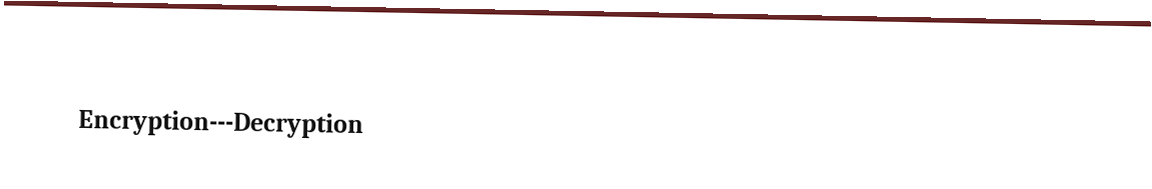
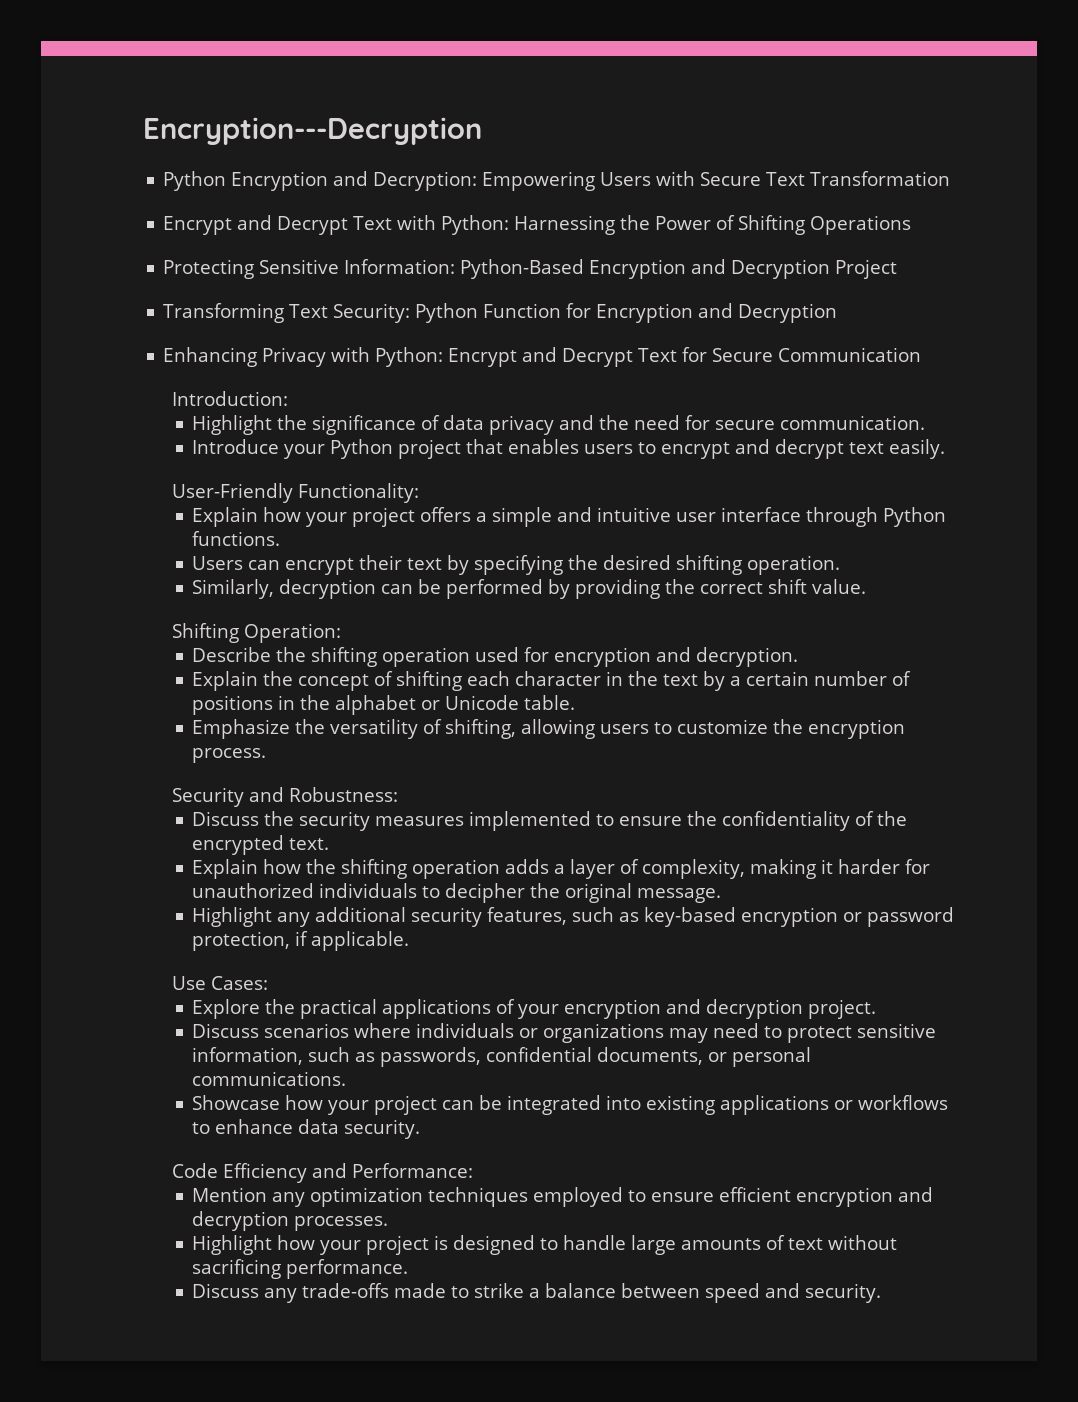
(364, 124) none -> [163,171,951,191] [163,215,912,235] [163,259,898,279] [163,303,838,323] [163,347,922,367] [171,391,288,406] [192,415,926,435] [192,439,946,459] [171,483,419,503] [192,507,947,527] [192,531,281,546] [192,555,841,575] [192,579,867,599] [171,623,341,643] [192,647,799,667] [192,671,912,691] [192,695,576,715] [192,719,906,739] [192,748,267,763] [171,787,398,807] [192,811,908,831] [192,835,330,855] [192,859,931,879] [192,883,722,903] [192,907,955,927] [192,931,410,951] [171,976,268,990] [192,999,877,1019] [192,1023,937,1043] [192,1047,812,1067] [192,1071,347,1086] [192,1095,949,1115] [192,1119,421,1139] [171,1163,473,1183] [192,1187,934,1207] [192,1211,389,1231] [192,1235,898,1255] [192,1259,409,1279] [192,1283,882,1303] // Python Encryption and Decryption: Empowering Users with Secure Text Transformation // Encrypt and Decrypt Text with Python: Harnessing the Power of Shifting Operations // Protecting Sensitive Information: Python-Based Encryption and Decryption Project // Transforming Text Security: Python Function for Encryption and Decryption // Enhancing Privacy with Python: Encrypt and Decrypt Text for Secure Communication // Introduction: // Highlight the significance of data privacy and the need for secure communication. // Introduce your Python project that enables users to encrypt and decrypt text easily. // User-Friendly Functionality: // Explain how your project offers a simple and intuitive user interface through Python functions. // Users can encrypt their text by specifying the desired shifting operation. // Similarly, decryption can be performed by providing the correct shift value. // Shifting Operation: // Describe the shifting operation used for encryption and decryption. // Explain the concept of shifting each character in the text by a certain number of positions in the alphabet or Unicode table. // Emphasize the versatility of shifting, allowing users to customize the encryption process. // Security and Robustness: // Discuss the security measures implemented to ensure the confidentiality of the encrypted text. // Explain how the shifting operation adds a layer of complexity, making it harder for unauthorized individuals to decipher the original message. // Highlight any additional security features, such as key-based encryption or password protection, if applicable. // Use Cases: // Explore the practical applications of your encryption and decryption project. // Discuss scenarios where individuals or organizations may need to protect sensitive information, such as passwords, confidential documents, or personal communications. // Showcase how your project can be integrated into existing applications or workflows to enhance data security. // Code Efficiency and Performance: // Mention any optimization techniques employed to ensure efficient encryption and decryption processes. // Highlight how your project is designed to handle large amounts of text without sacrificing performance. // Discuss any trade-offs made to strike a balance between speed and security.

